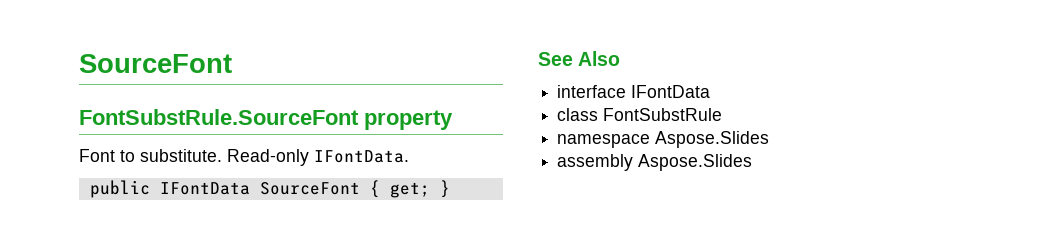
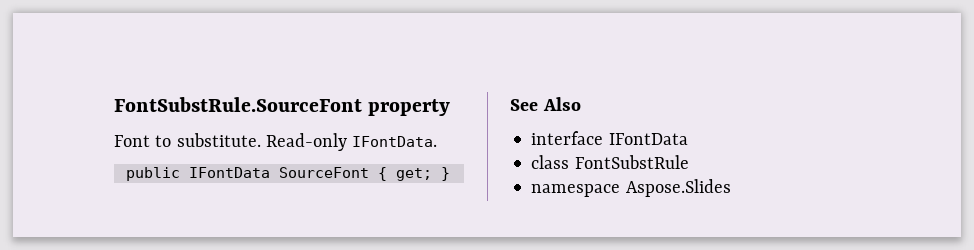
[79,54,232,73] SourceFont // -> (114, 104) none
[557,154,753,171] // assembly Aspose.Slides -> (731, 188) none

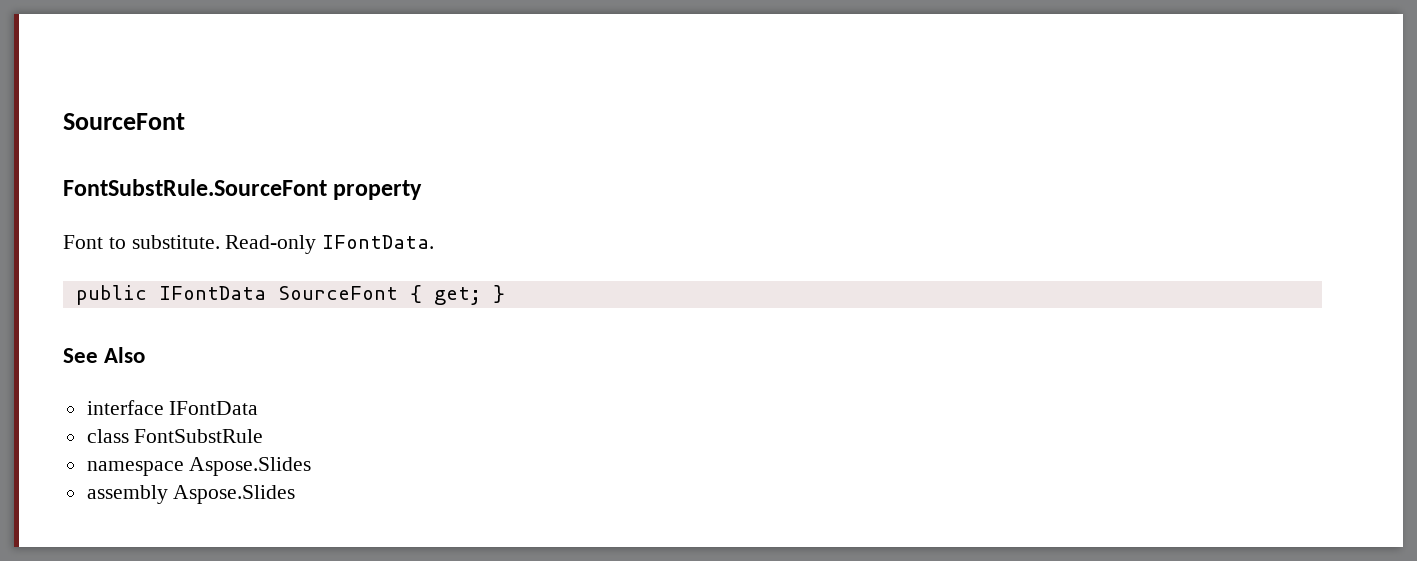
(114, 104) none -> [63,113,185,130] SourceFont //
(731, 188) none -> [86,485,296,504] // assembly Aspose.Slides

